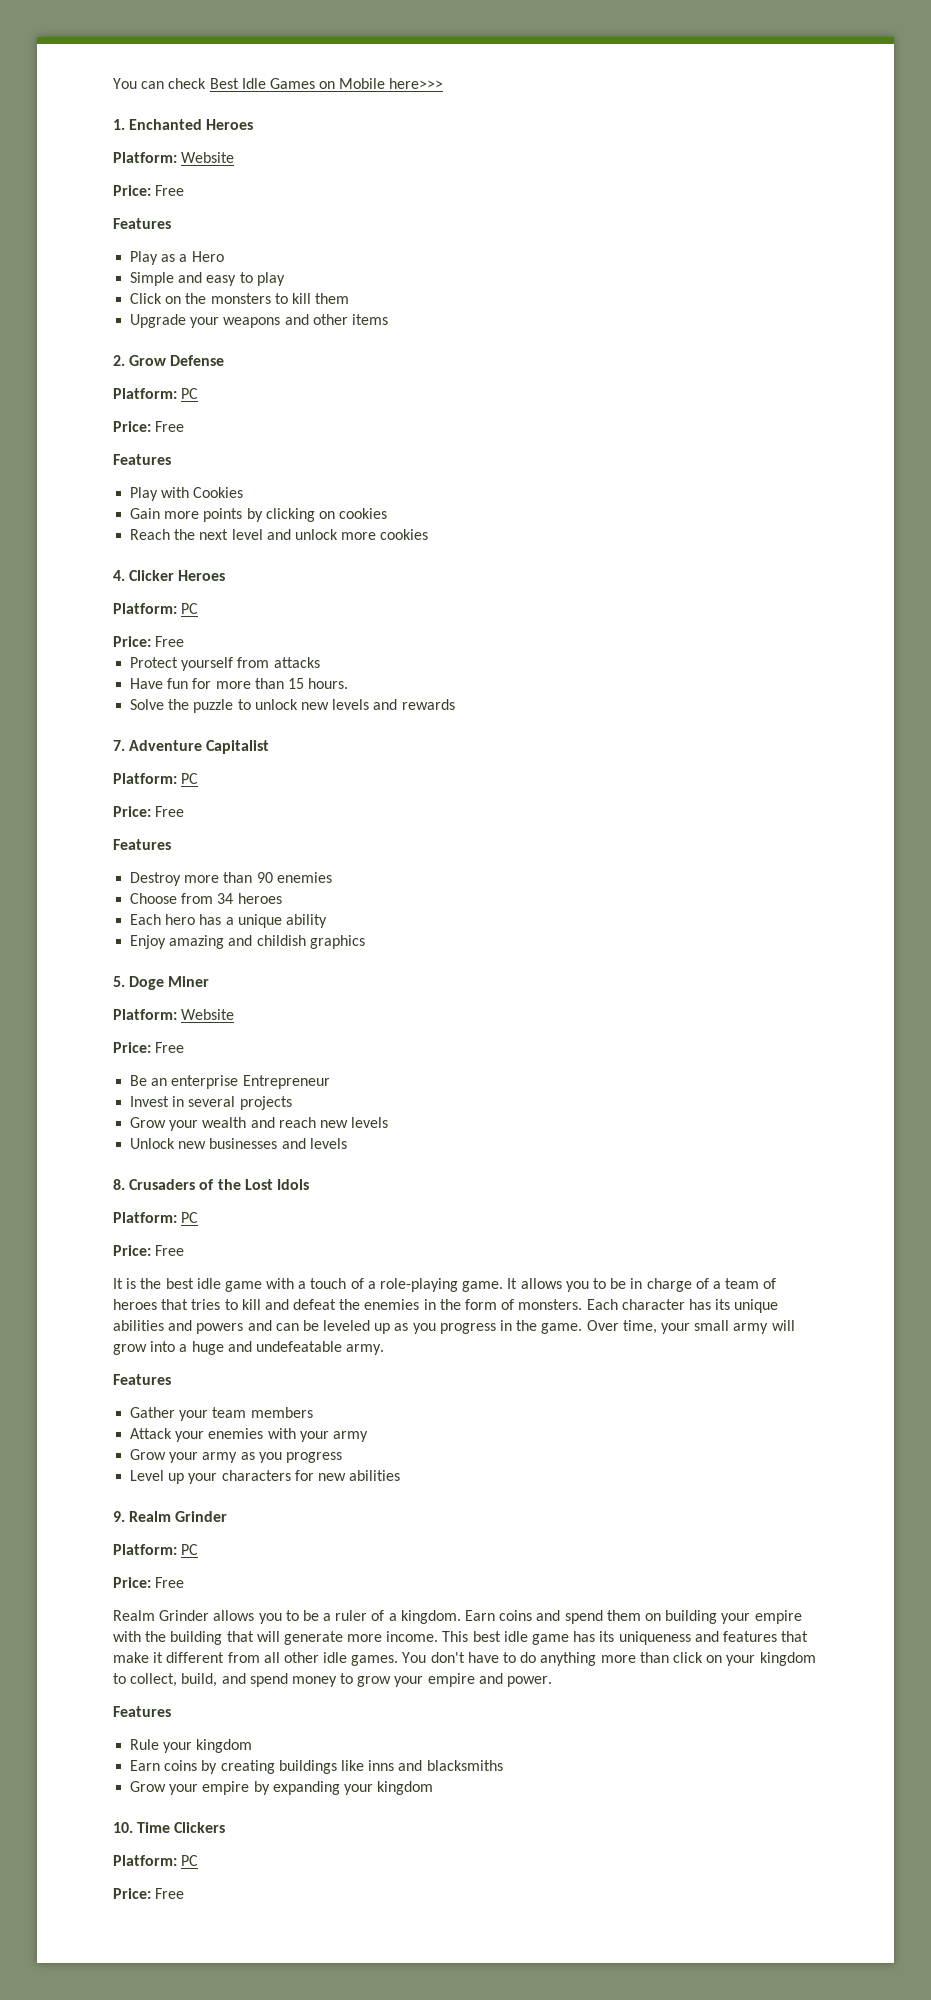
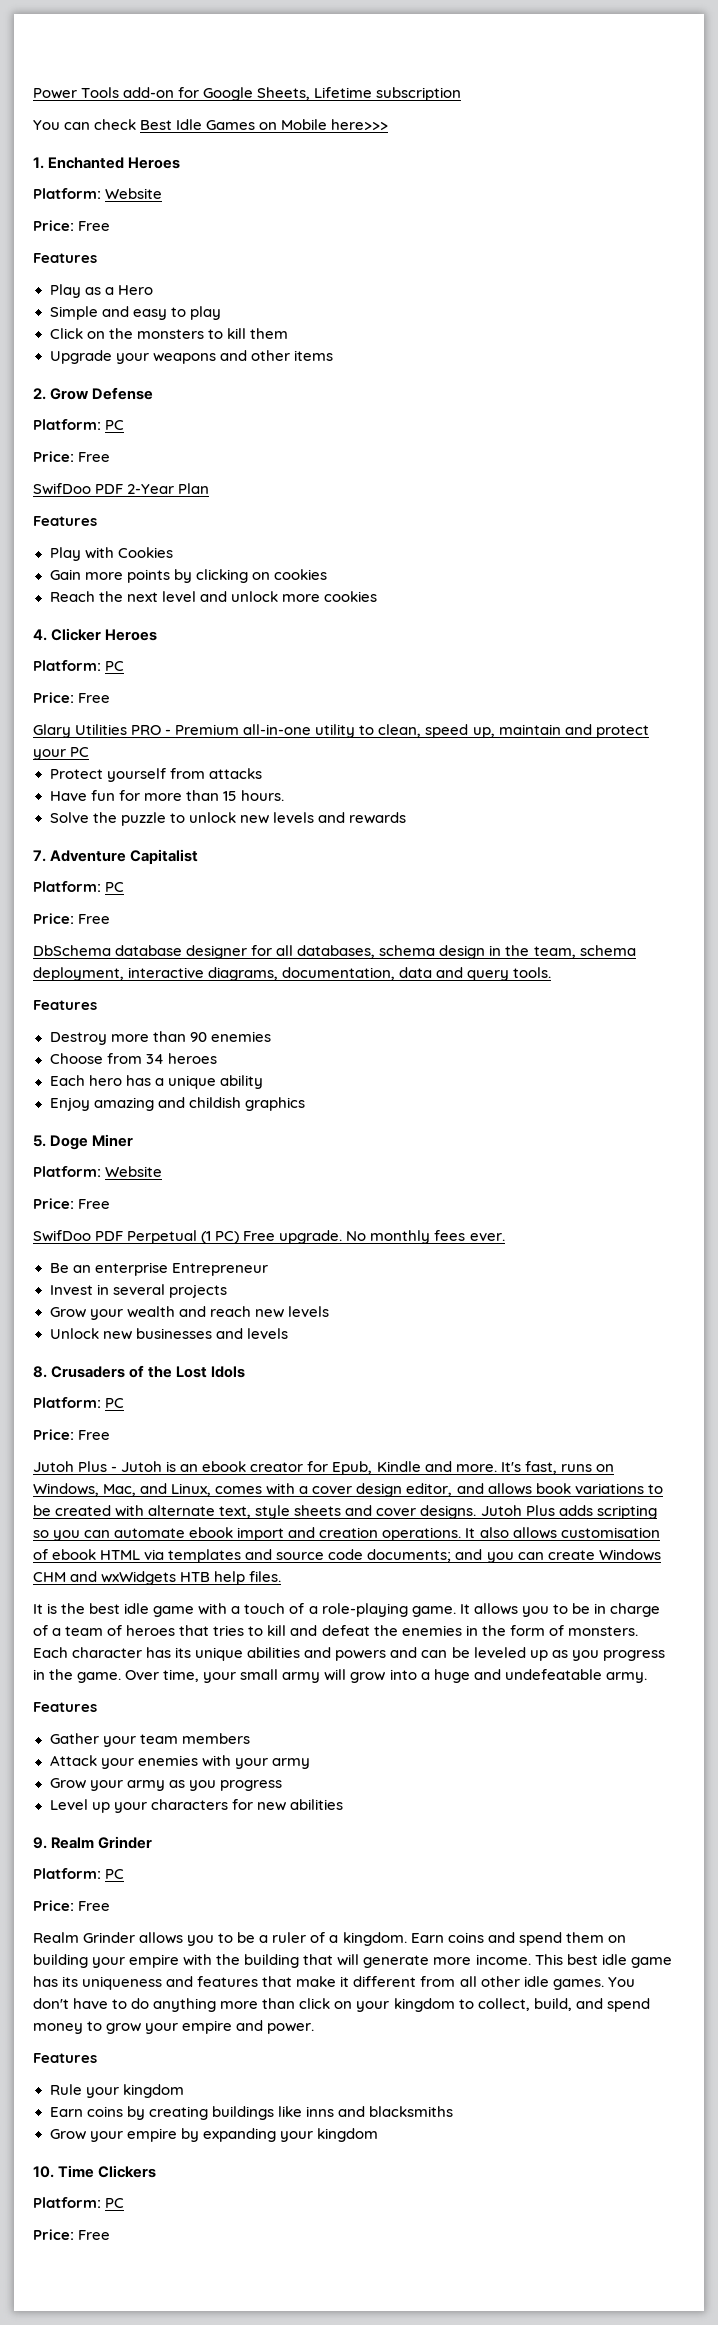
(113, 83) none -> [33,87,462,101] Power Tools add-on for Google Sheets, Lifetime subscription //
(185, 426) none -> [33,483,210,495] // SwifDoo PDF 2-Year Plan
(185, 641) none -> [33,724,649,738] [33,747,90,760] // Glary Utilities PRO - Premium all-in-one utility to clean, speed up, maintain and protect your PC
(185, 811) none -> [33,945,636,959] [33,967,552,981] // DbSchema database designer for all databases, schema design in the team, schema deployment, interactive diagrams, documentation, data and query tools.
(185, 1047) none -> [33,1230,505,1244] // SwifDoo PDF Perpetual (1 PC) Free upgrade. No monthly fees ever.
(185, 1250) none -> [33,1461,614,1475] [33,1483,663,1497] [33,1505,657,1519] [33,1527,660,1541] [33,1549,661,1563] [33,1571,282,1585] // Jutoh Plus - Jutoh is an ebook creator for Epub, Kindle and more. It's fast, runs on Windows, Mac, and Linux, comes with a cover design editor, and allows book variations to be created with alternate text, style sheets and cover designs. Jutoh Plus adds scripting so you can automate ebook import and creation operations. It also allows customisation of ebook HTML via templates and source code documents; and you can create Windows CHM and wxWidgets HTB help files.

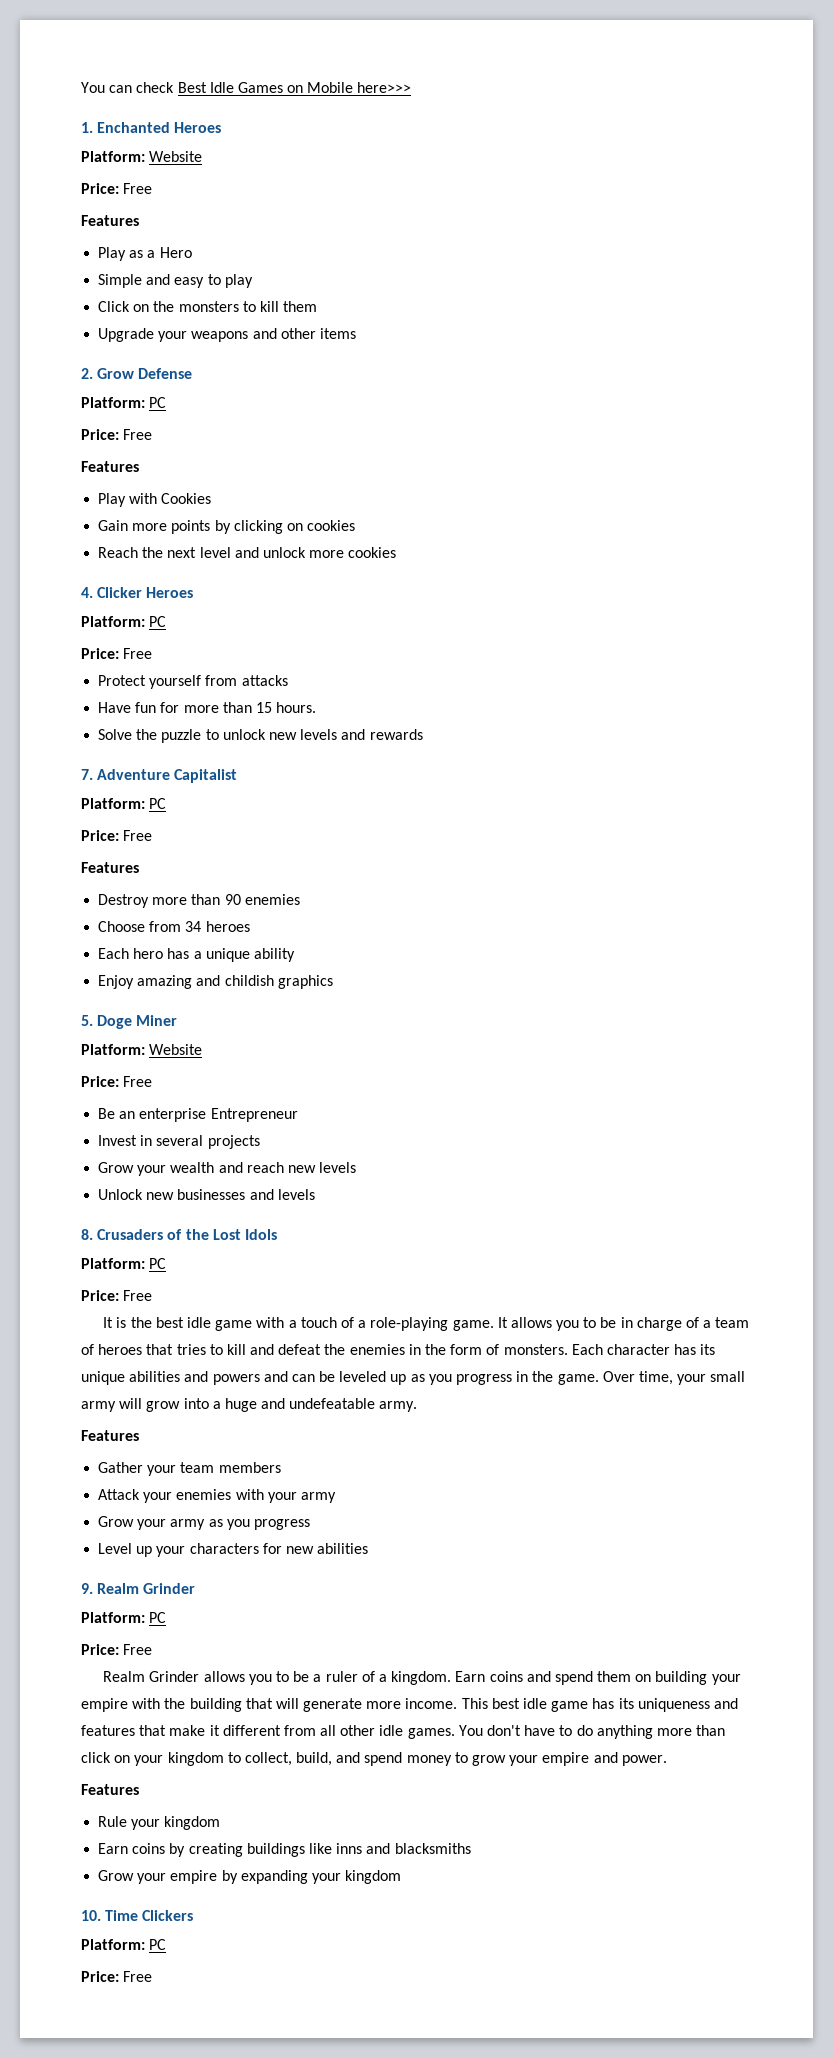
[33,87,462,101] Power Tools add-on for Google Sheets, Lifetime subscription // -> (81, 87) none
[33,483,210,495] // SwifDoo PDF 2-Year Plan -> (153, 434) none
[33,724,649,738] [33,747,90,760] // Glary Utilities PRO - Premium all-in-one utility to clean, speed up, maintain and protect your PC -> (153, 653) none
[33,945,636,959] [33,967,552,981] // DbSchema database designer for all databases, schema design in the team, schema deployment, interactive diagrams, documentation, data and query tools. -> (153, 835) none
[33,1230,505,1244] // SwifDoo PDF Perpetual (1 PC) Free upgrade. No monthly fees ever. -> (153, 1081) none
[33,1461,614,1475] [33,1483,663,1497] [33,1505,657,1519] [33,1527,660,1541] [33,1549,661,1563] [33,1571,282,1585] // Jutoh Plus - Jutoh is an ebook creator for Epub, Kindle and more. It's fast, runs on Windows, Mac, and Linux, comes with a cover design editor, and allows book variations to be created with alternate text, style sheets and cover designs. Jutoh Plus adds scripting so you can automate ebook import and creation operations. It also allows customisation of ebook HTML via templates and source code documents; and you can create Windows CHM and wxWidgets HTB help files. -> (153, 1295) none

